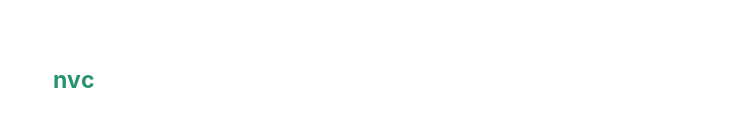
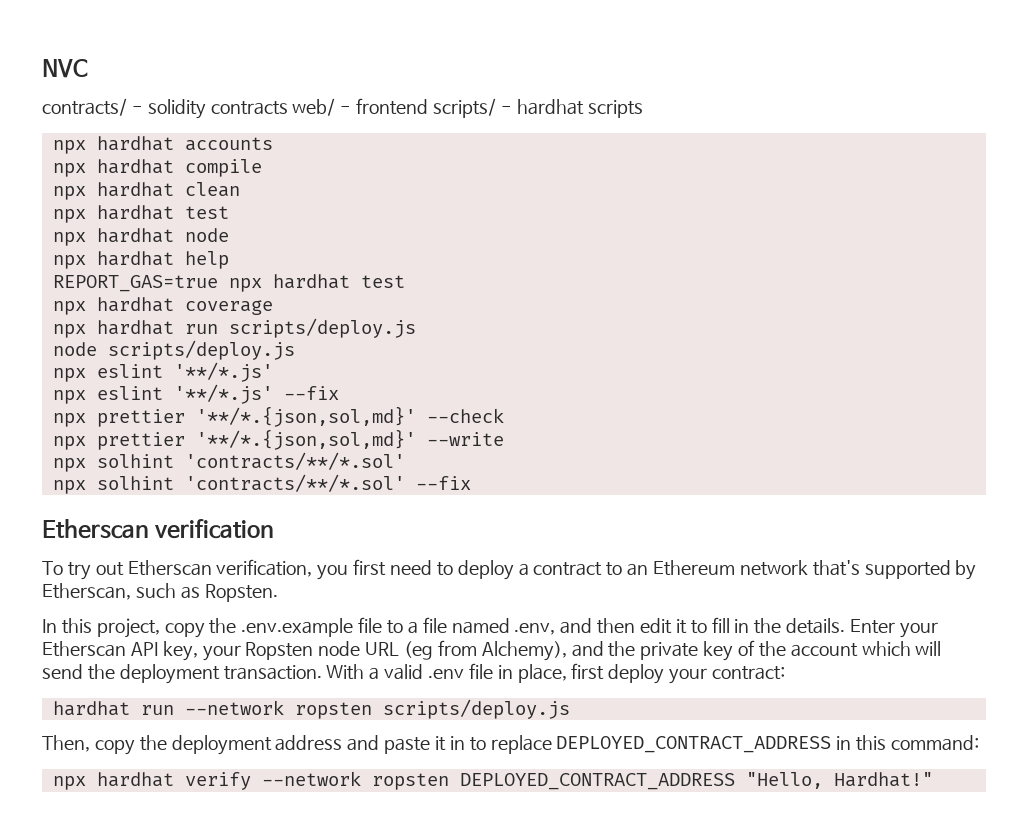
[53,75,95,88] nvc -> [42,59,88,78] [42,98,643,119] [52,136,273,154] [52,159,262,177] [52,182,240,200] [52,205,229,223] [52,228,229,246] [52,251,229,269] [52,274,405,292] [52,297,273,315] [52,318,416,338] [52,340,295,360] [52,362,273,382] [52,384,339,404] [52,406,504,427] [52,429,504,450] [52,452,405,472] [52,474,471,494] [42,519,275,539] [42,559,977,580] [42,583,278,602] [42,617,938,638] [42,640,942,661] [42,663,786,684] [52,699,570,719] [42,735,980,755] [52,771,933,790] NVC // contracts/ - solidity contracts web/ - frontend scripts/ - hardhat scripts // npx hardhat accounts // npx hardhat compile // npx hardhat clean // npx hardhat test // npx hardhat node // npx hardhat help // REPORT_GAS=true npx hardhat test // npx hardhat coverage // npx hardhat run scripts/deploy.js // node scripts/deploy.js // npx eslint '**/*.js' // npx eslint '**/*.js' --fix // npx prettier '**/*.{json,sol,md}' --check // npx prettier '**/*.{json,sol,md}' --write // npx solhint 'contracts/**/*.sol' // npx solhint 'contracts/**/*.sol' --fix // Etherscan verification // To try out Etherscan verification, you first need to deploy a contract to an Ethereum network that's supported by Etherscan, such as Ropsten. // In this project, copy the .env.example file to a file named .env, and then edit it to fill in the details. Enter your Etherscan API key, your Ropsten node URL (eg from Alchemy), and the private key of the account which will send the deployment transaction. With a valid .env file in place, first deploy your contract: // hardhat run --network ropsten scripts/deploy.js // Then, copy the deployment address and paste it in to replace DEPLOYED_CONTRACT_ADDRESS in this command: // npx hardhat verify --network ropsten DEPLOYED_CONTRACT_ADDRESS "Hello, Hardhat!"

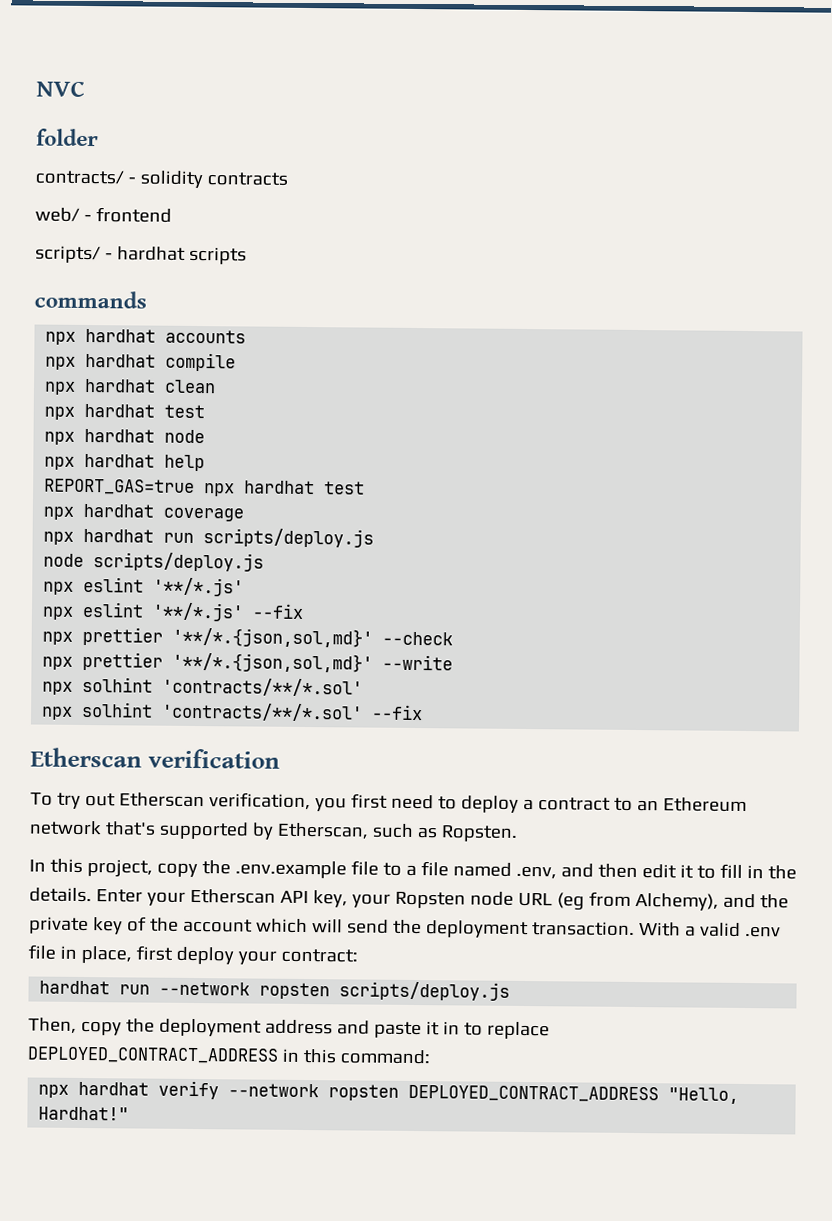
(88, 68) none -> [36,128,99,147] // folder
(288, 108) none -> (288, 179) //
(429, 106) none -> (172, 215) //
(643, 109) none -> [34,290,147,309] // commands

